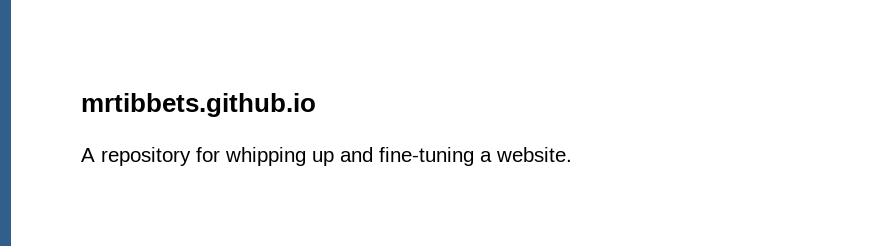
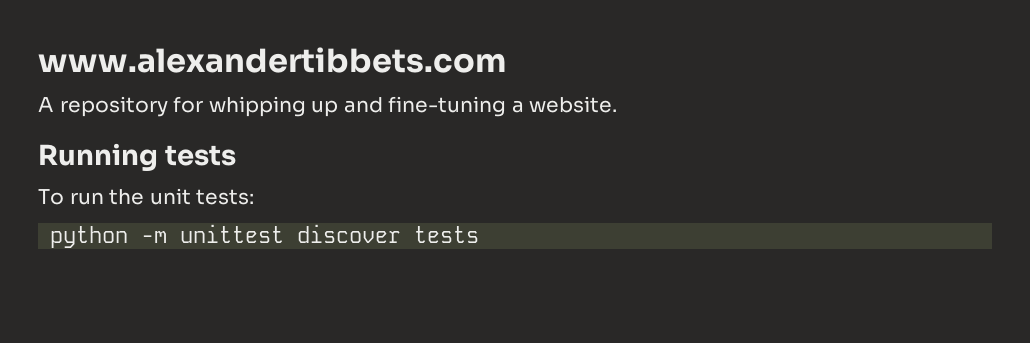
[81,93,316,117] mrtibbets.github.io -> [38,47,506,73] www.alexandertibbets.com
(572, 154) none -> [38,143,237,171] [38,188,255,205] [50,224,480,248] // Running tests // To run the unit tests: // python -m unittest discover tests

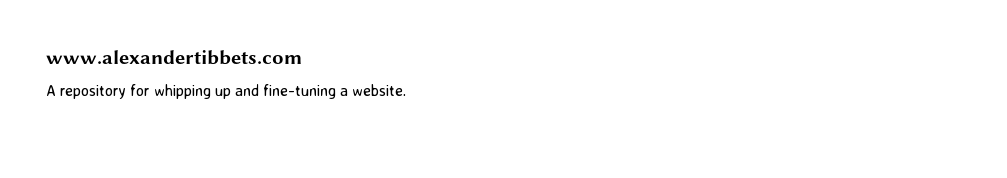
[38,143,237,171] [38,188,255,205] [50,224,480,248] // Running tests // To run the unit tests: // python -m unittest discover tests -> (407, 90) none

